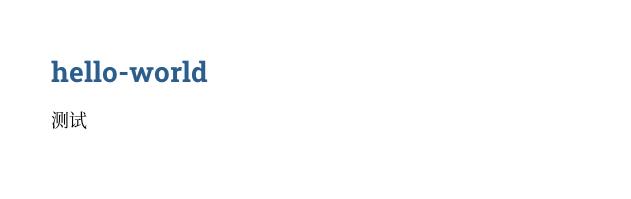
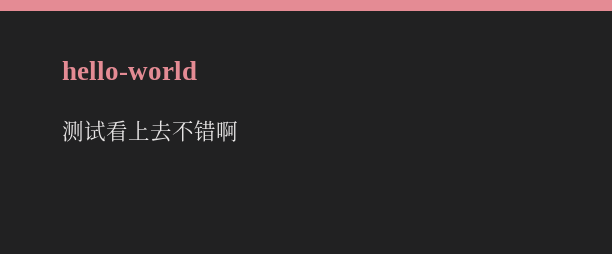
(87, 120) none -> [106,120,238,143] 看上去不错啊

